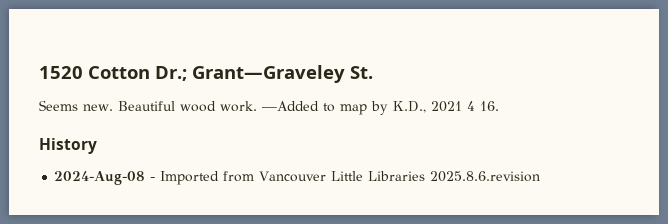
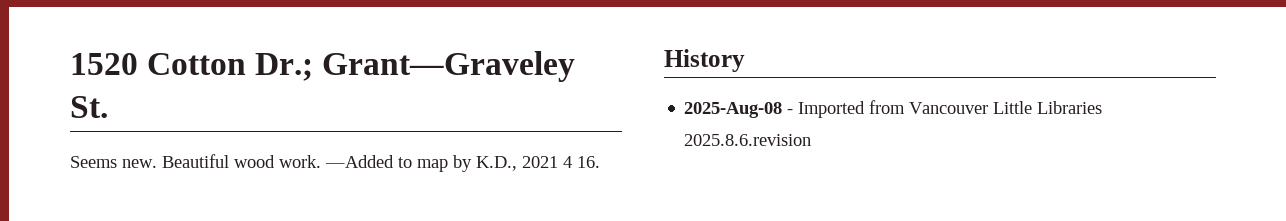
[54,171,146,185] 2024-Aug-08 -> [684,102,783,118] 2025-Aug-08

